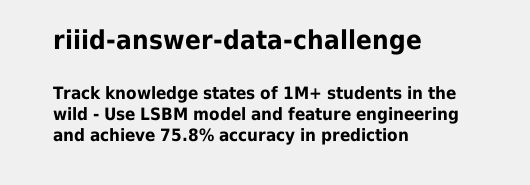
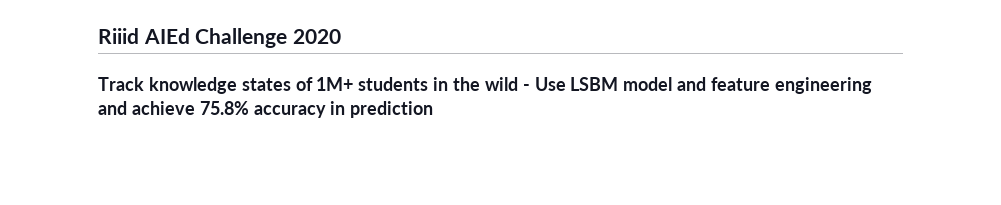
[53,29,422,55] riiid-answer-data-challenge -> [98,28,342,48] Riiid AIEd Challenge 2020

